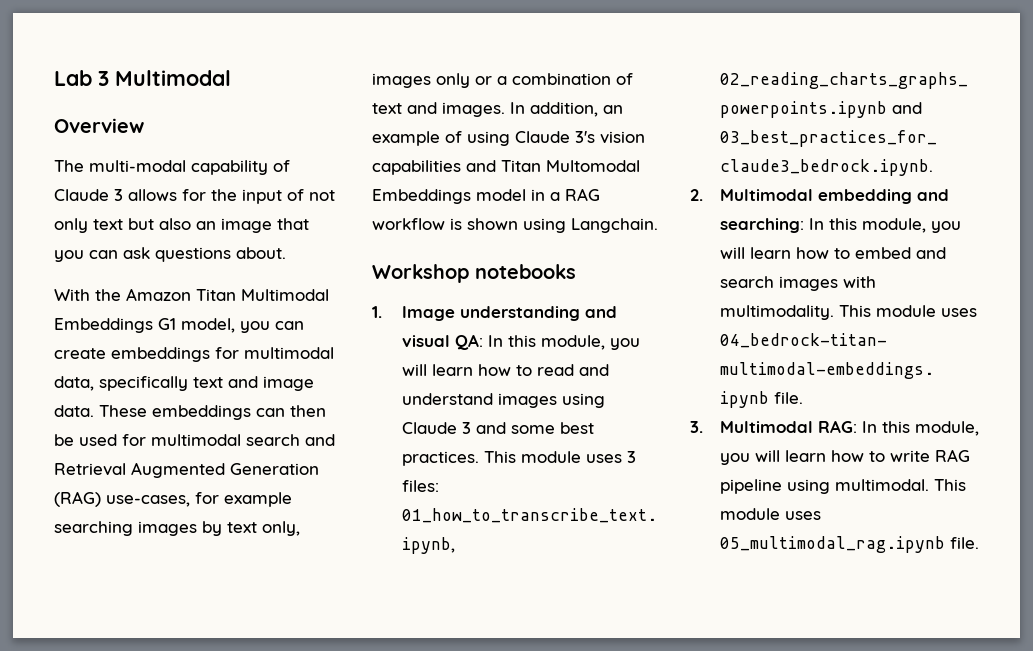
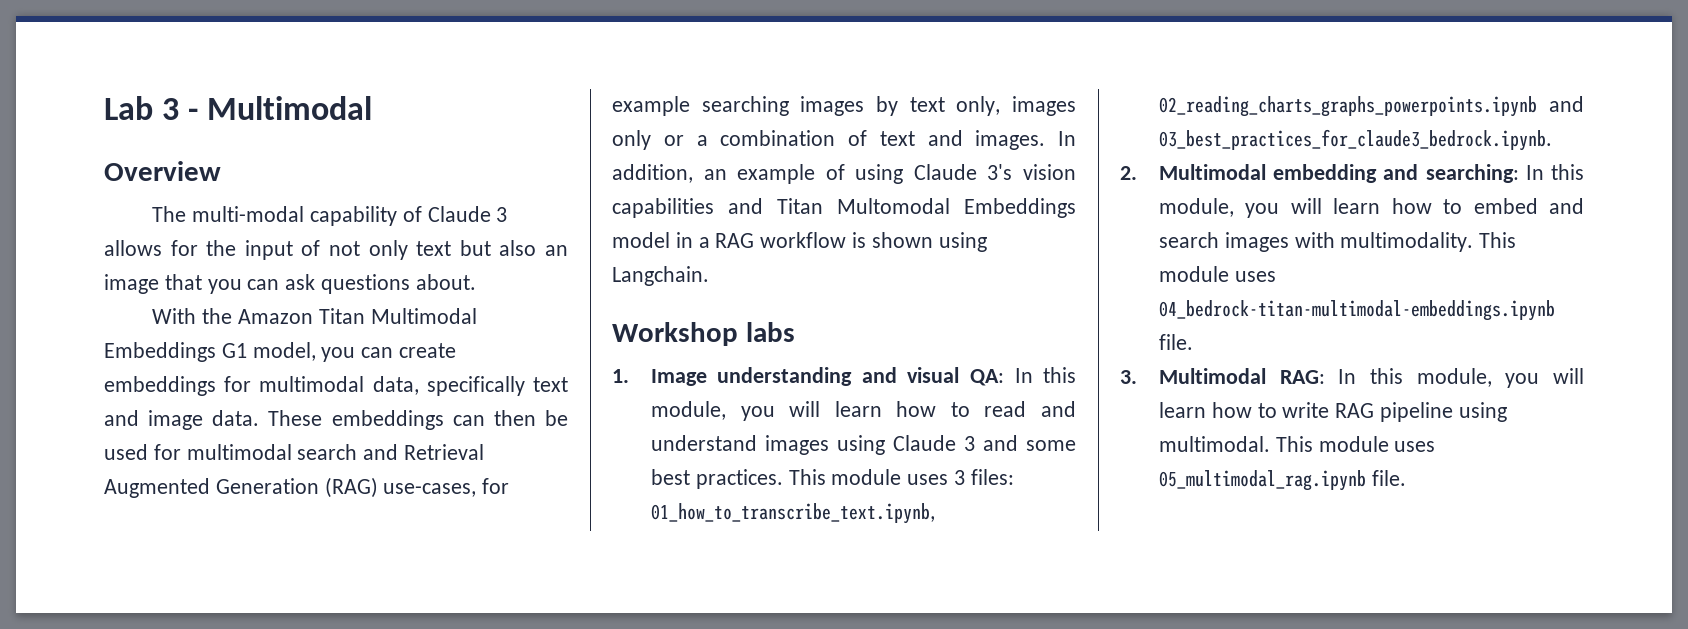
(109, 78) none -> [188,108,199,120] -
[475,264,576,279] notebooks -> [745,322,795,342] labs

